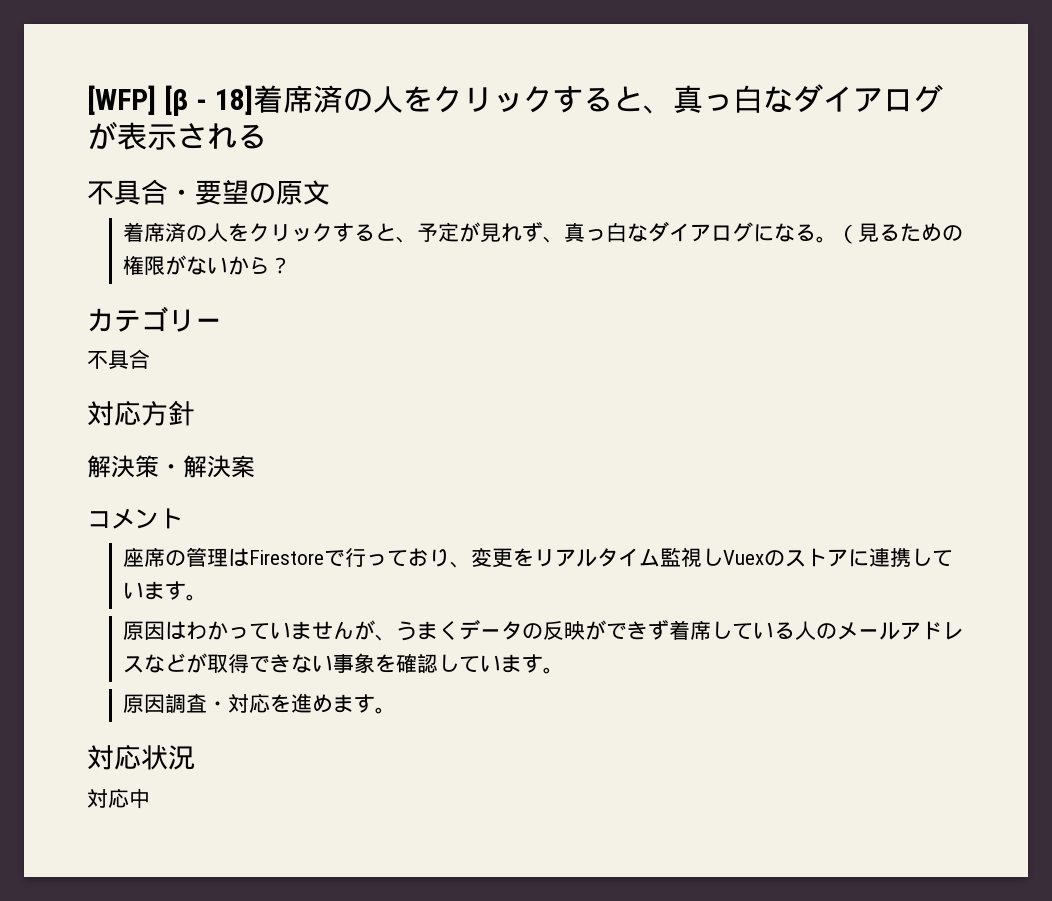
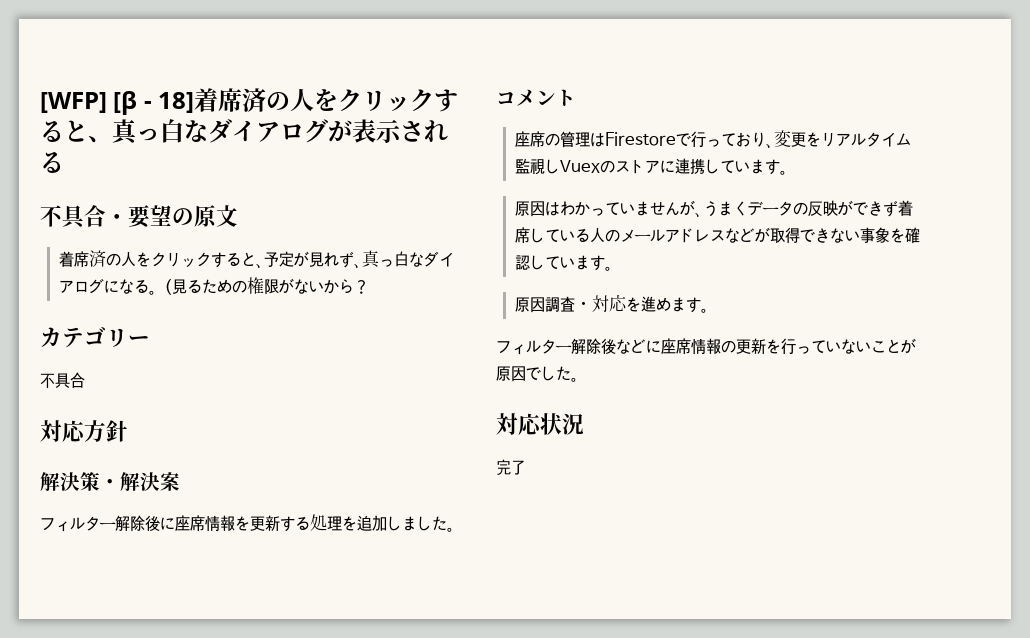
(255, 466) none -> [40,514,455,532] // フィルター解除後に座席情報を更新する処理を追加しました。
(397, 710) none -> [496,338,916,355] [496,366,579,382] // フィルター解除後などに座席情報の更新を行っていないことが原因でした。
[87,788,150,809] 対応中 -> [496,459,526,476] 完了

